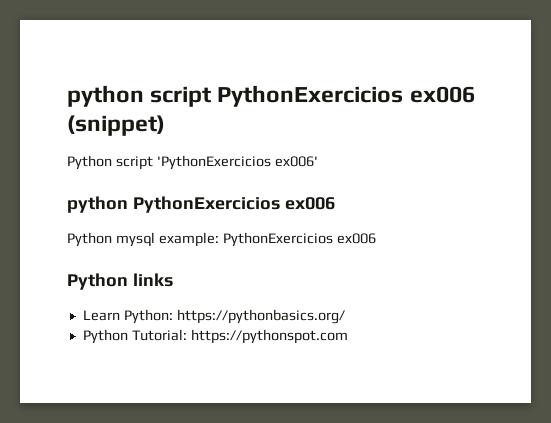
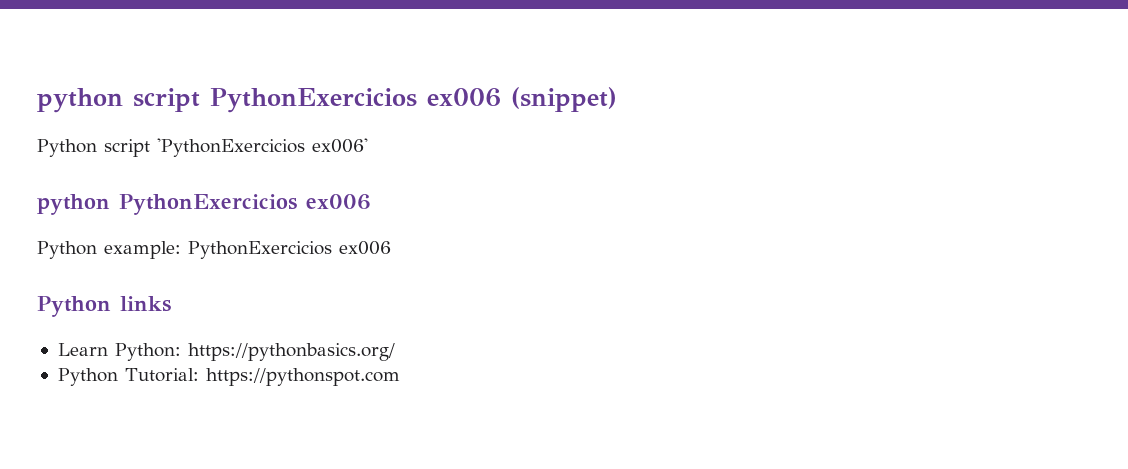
[115,232,155,247] mysql -> (97, 250) none

